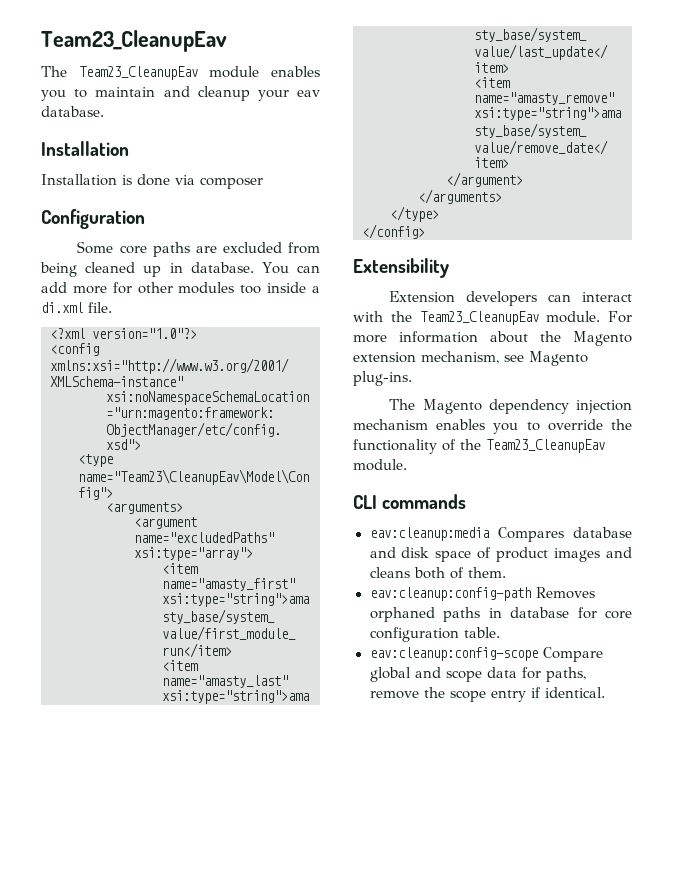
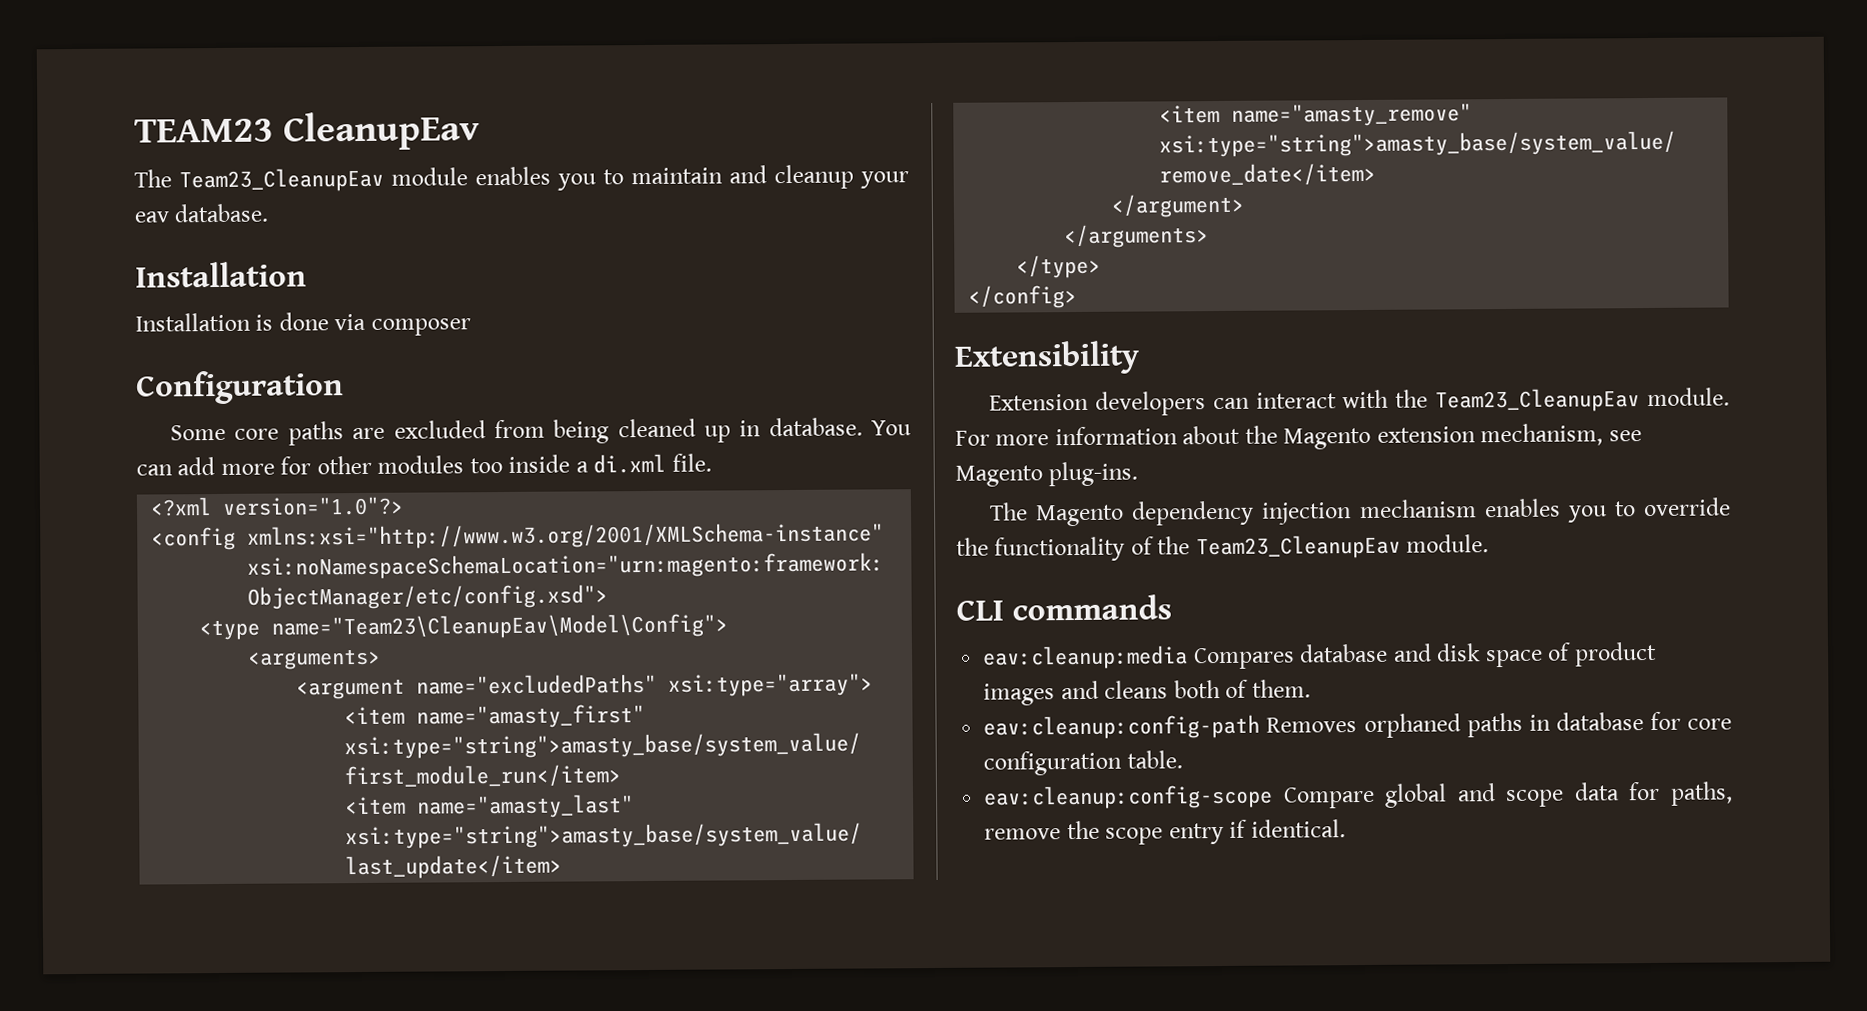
[41,30,227,52] Team23_CleanupEav -> [134,111,481,151] TEAM23 CleanupEav

